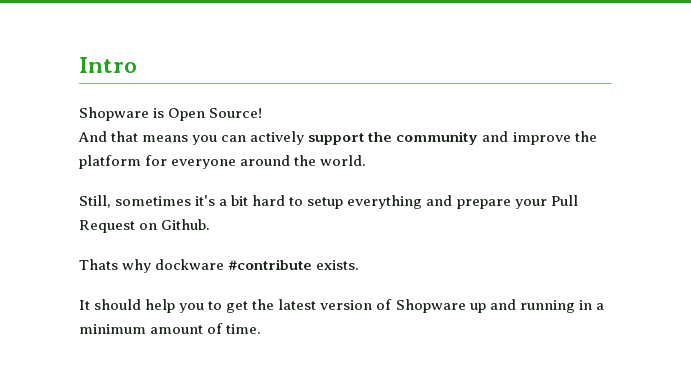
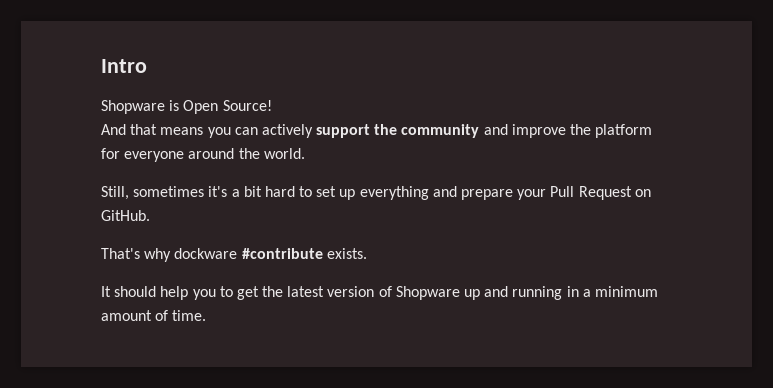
[307,197,344,209] setup -> [316,186,356,200] set up
[161,219,211,230] [79,259,118,270] Github. // Thats -> [101,210,150,221] [101,248,140,259] GitHub. // That's

